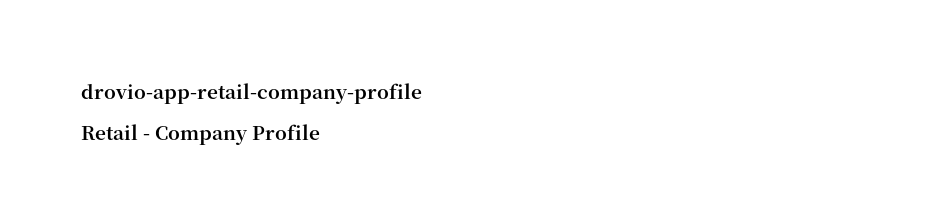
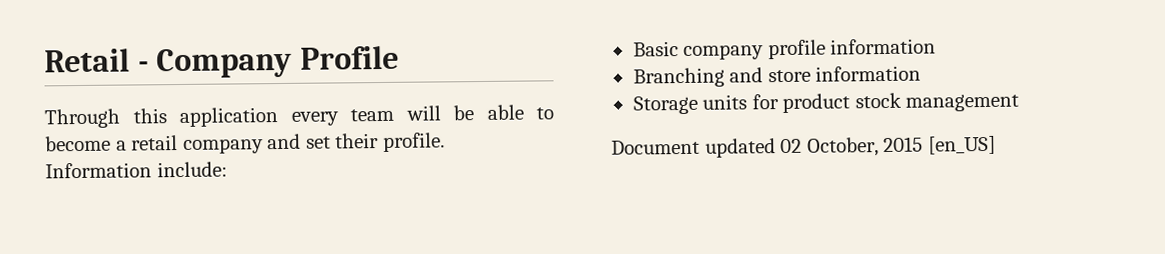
[81,83,422,104] drovio-app-retail-company-profile // -> (44, 60) none
(321, 132) none -> [44,104,554,129] [45,132,445,154] [45,161,228,179] [632,38,937,60] [632,65,922,88] [632,92,1020,115] [611,135,996,158] // Through this application every team will be able to become a retail company and set their profile. Information include: // Basic company profile information // Branching and store information // Storage units for product stock management // Document updated 02 October, 2015 [en_US]

